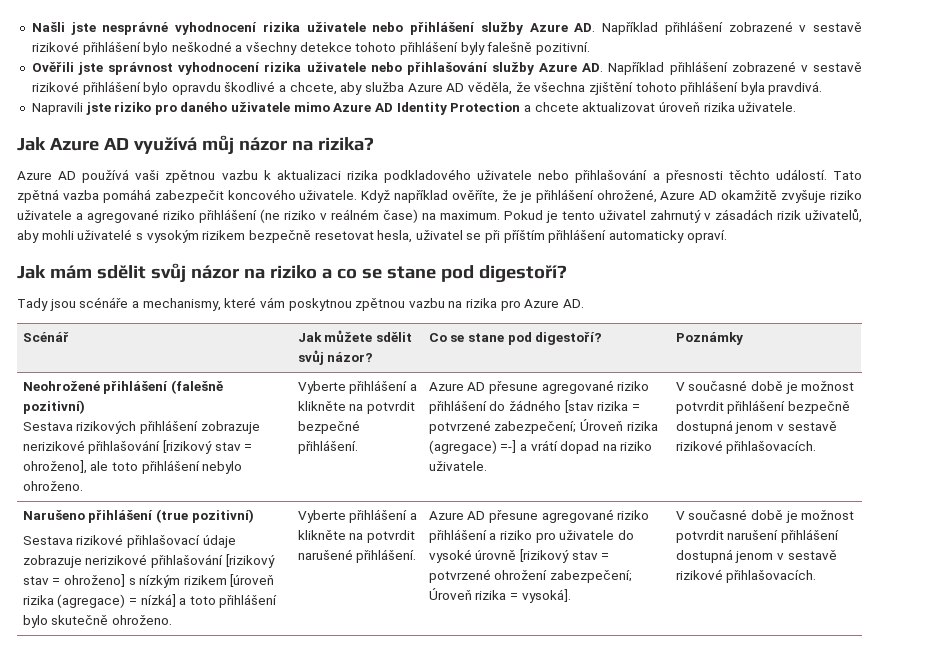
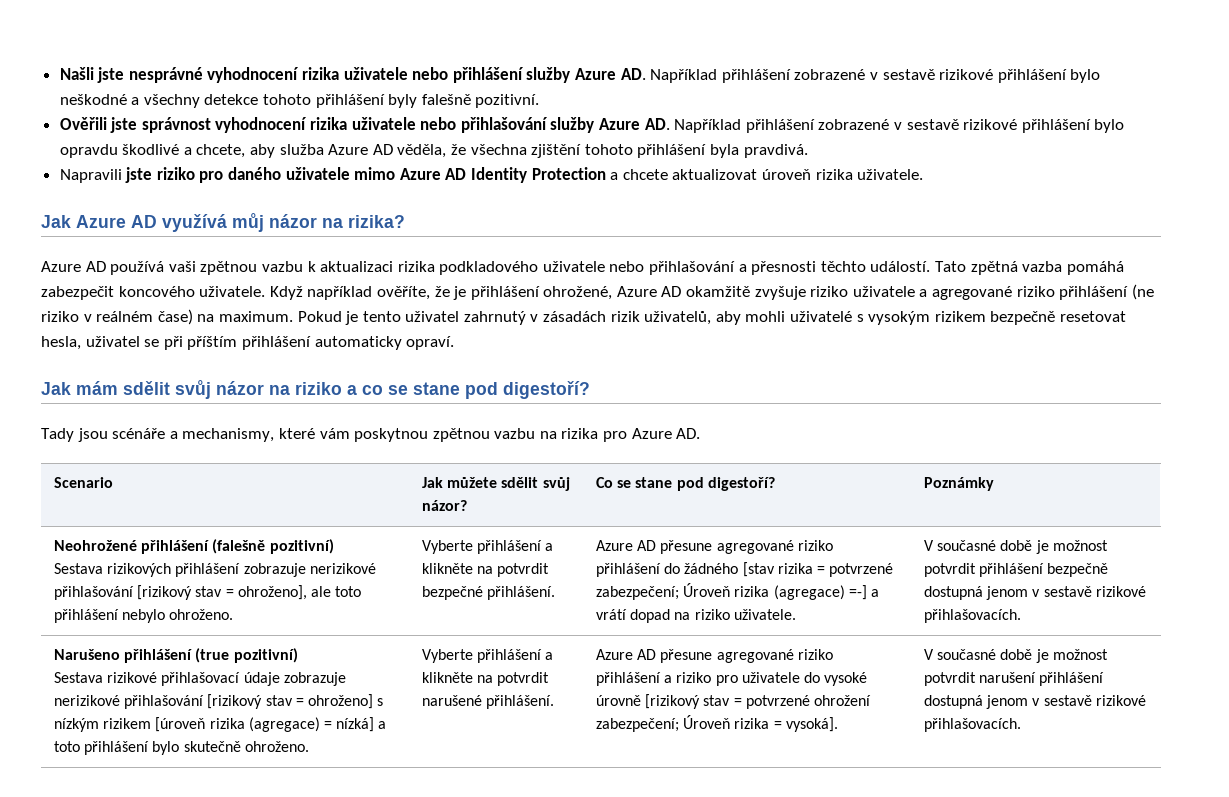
[22,332,69,342] Scénář -> [54,477,114,488] Scenario

